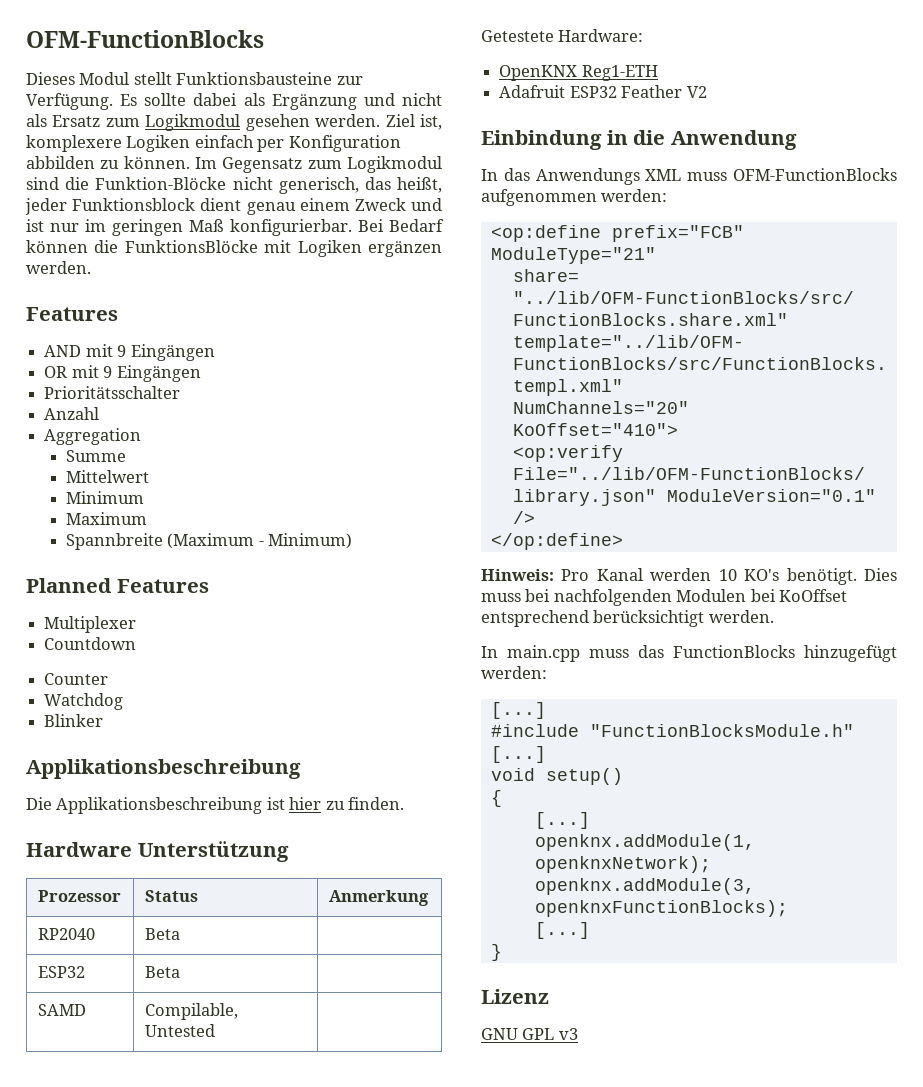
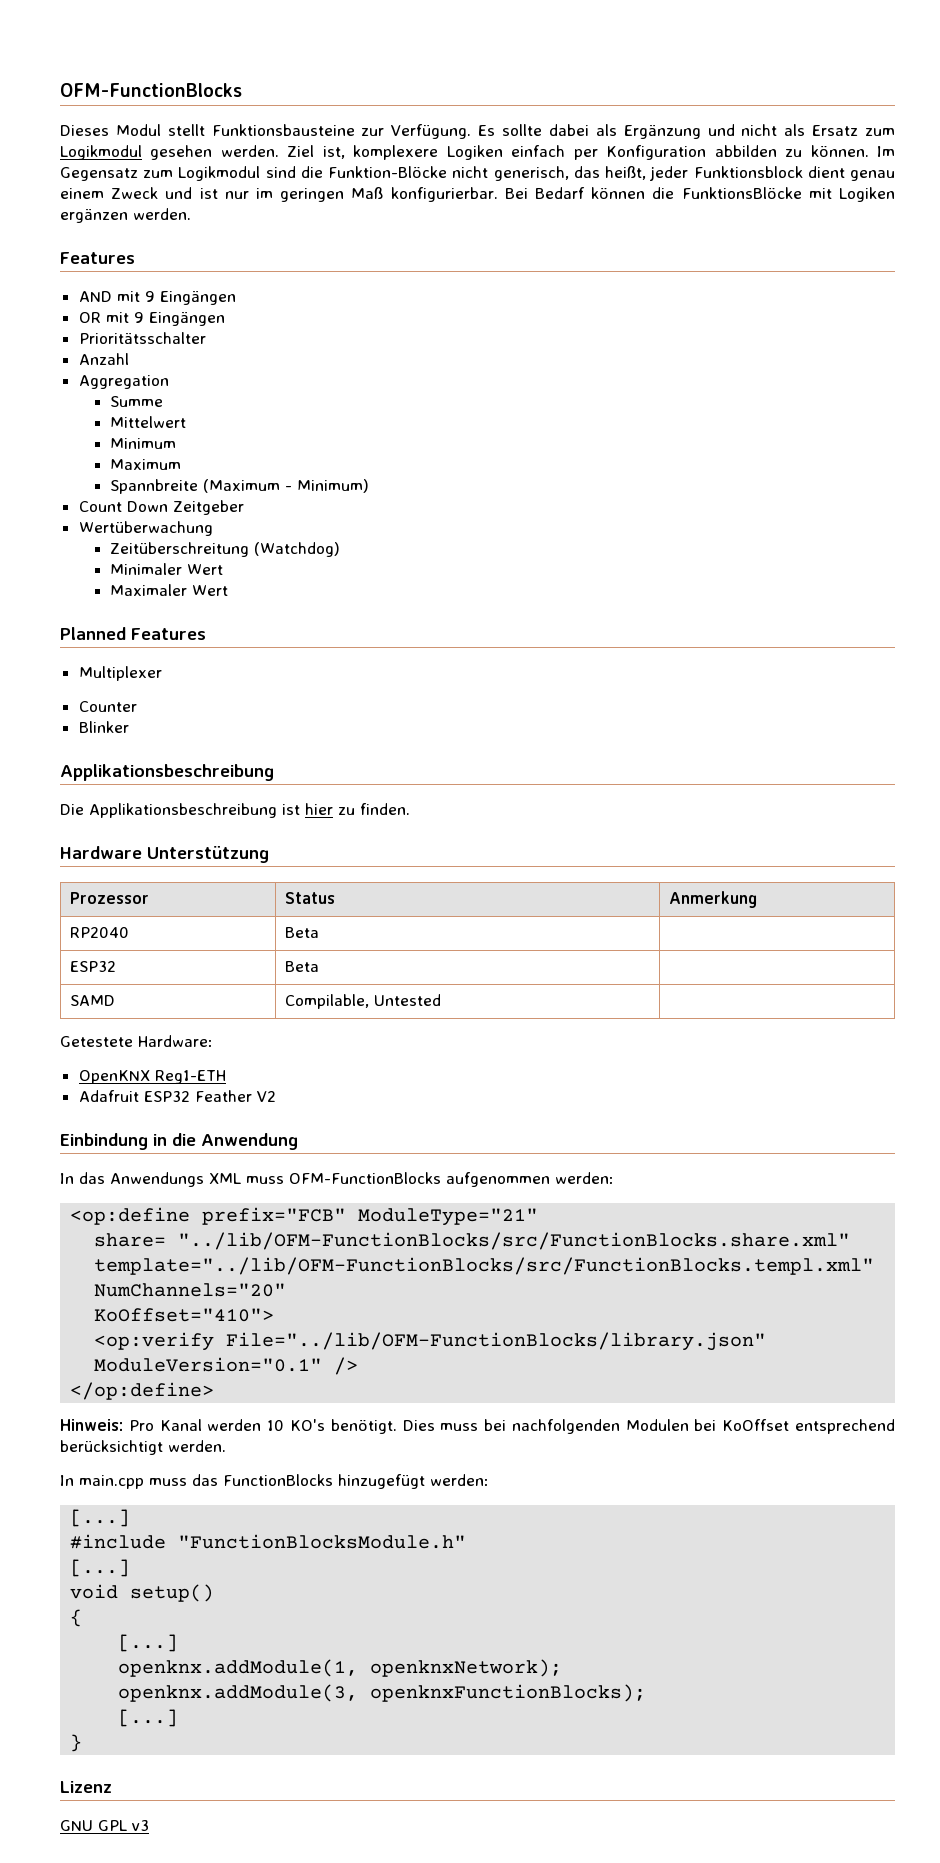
(353, 541) none -> [78,500,244,515] [78,521,213,536] [109,542,340,557] [109,563,223,575] [109,584,228,596] // Count Down Zeitgeber // Wertüberwachung // Zeitüberschreitung (Watchdog) // Minimaler Wert // Maximaler Wert
[44,637,137,650] // Countdown -> (162, 673) none
[44,693,124,710] // Watchdog -> (137, 706) none

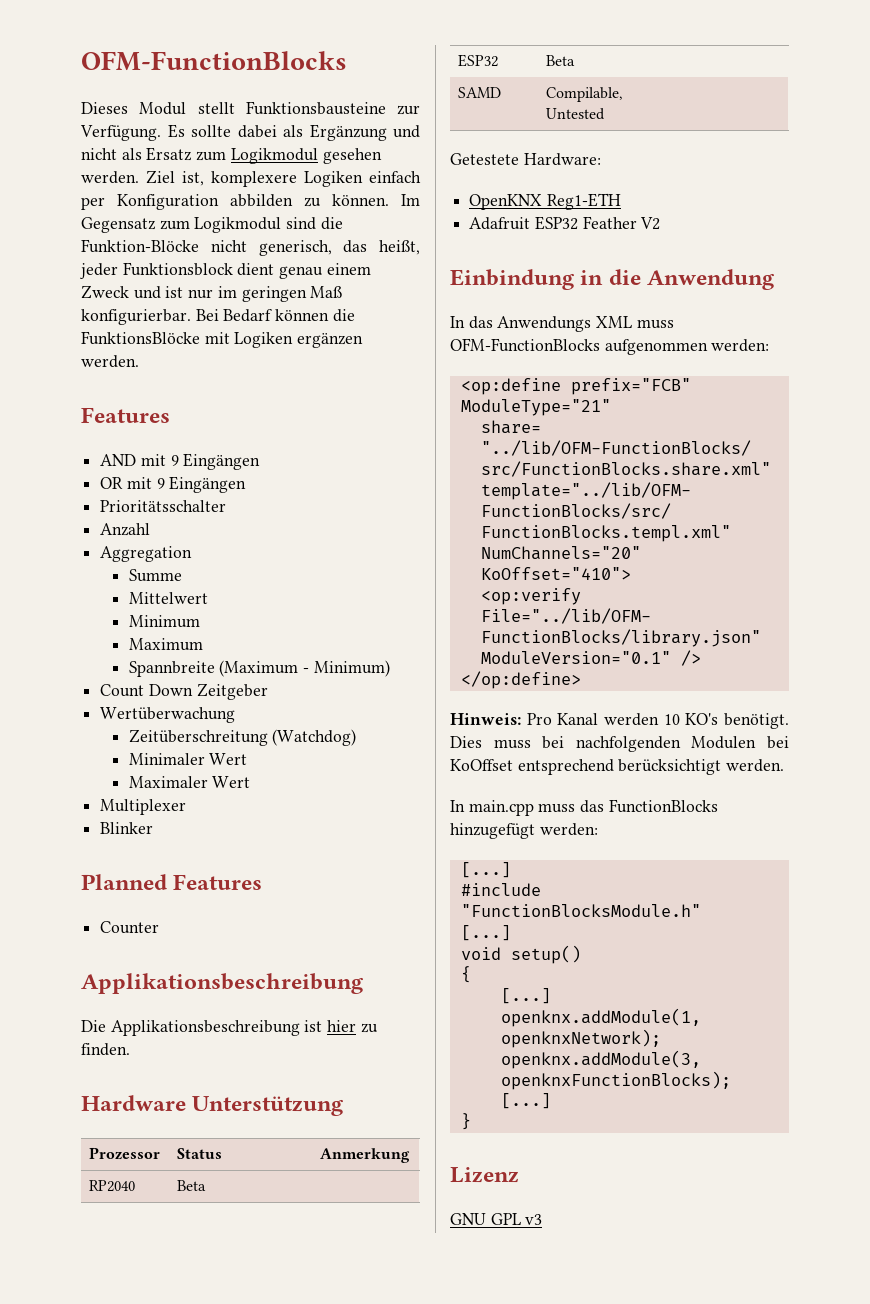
(228, 590) none -> [100,799,187,815] [100,822,154,834] // Multiplexer // Blinker
[78,666,162,681] // Multiplexer -> (263, 882) none
[78,721,129,733] // Blinker -> (160, 927) none

